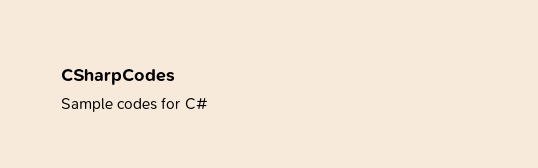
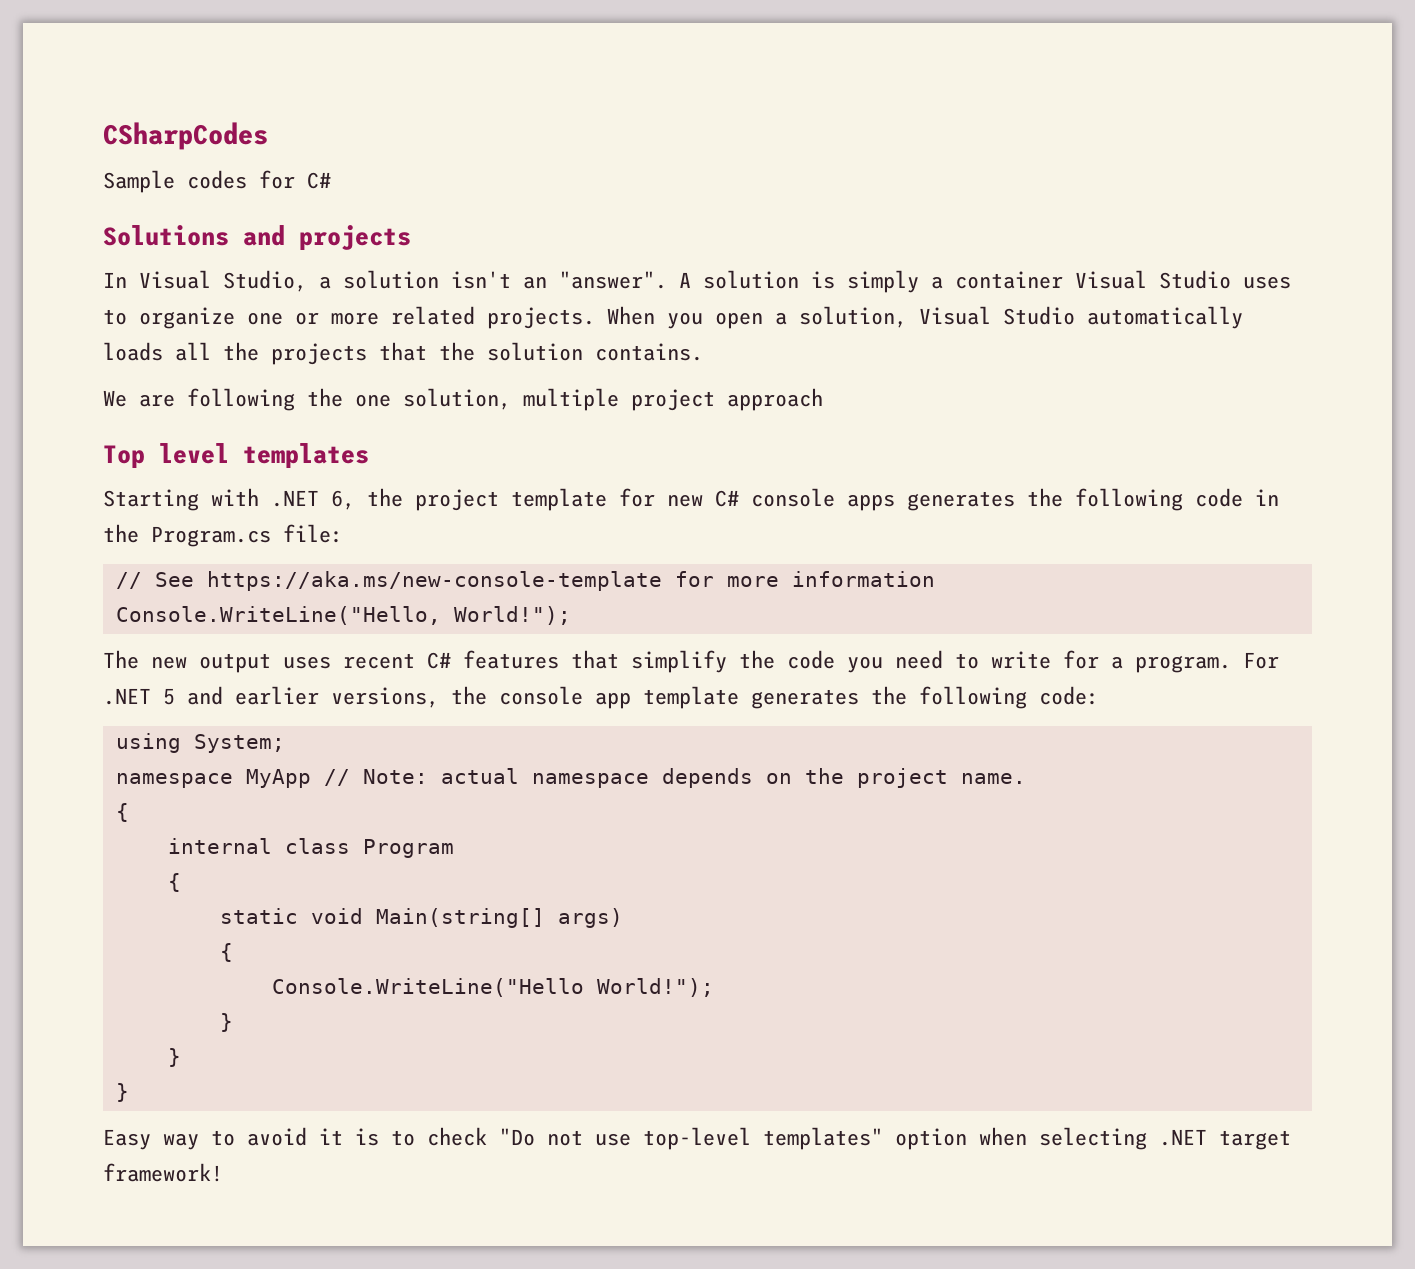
(208, 103) none -> [103,225,411,250] [103,270,1291,293] [103,306,1243,329] [103,342,703,365] [103,388,823,411] [103,443,369,468] [103,488,1279,511] [103,524,343,547] [115,571,935,591] [115,606,571,625] [103,650,1279,673] [103,686,1099,709] [115,733,285,753] [115,768,1026,788] [115,803,129,822] [167,838,454,858] [167,873,181,892] [219,908,623,928] [219,943,233,962] [271,978,714,997] [219,1013,233,1032] [167,1048,181,1067] [115,1083,129,1102] [103,1127,1291,1150] [103,1163,223,1182] // Solutions and projects // In Visual Studio, a solution isn't an "answer". A solution is simply a container Visual Studio uses to organize one or more related projects. When you open a solution, Visual Studio automatically loads all the projects that the solution contains. // We are following the one solution, multiple project approach // Top level templates // Starting with .NET 6, the project template for new C# console apps generates the following code in the Program.cs file: // // See https://aka.ms/new-console-template for more information // Console.WriteLine("Hello, World!"); // The new output uses recent C# features that simplify the code you need to write for a program. For .NET 5 and earlier versions, the console app template generates the following code: // using System; // namespace MyApp // Note: actual namespace depends on the project name. // { // internal class Program // { // static void Main(string[] args) // { // Console.WriteLine("Hello World!"); // } // } // } // Easy way to avoid it is to check "Do not use top-level templates" option when selecting .NET target framework!

